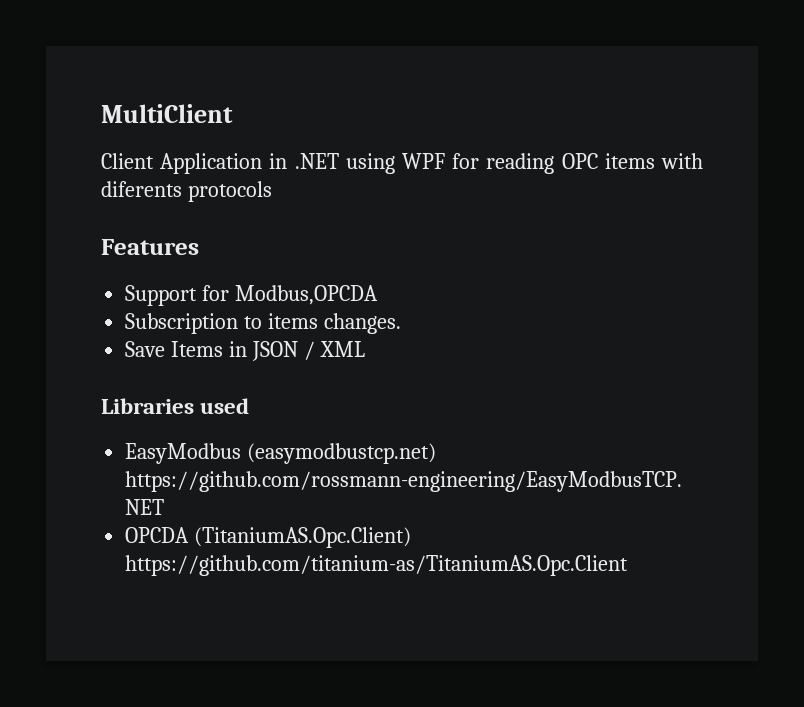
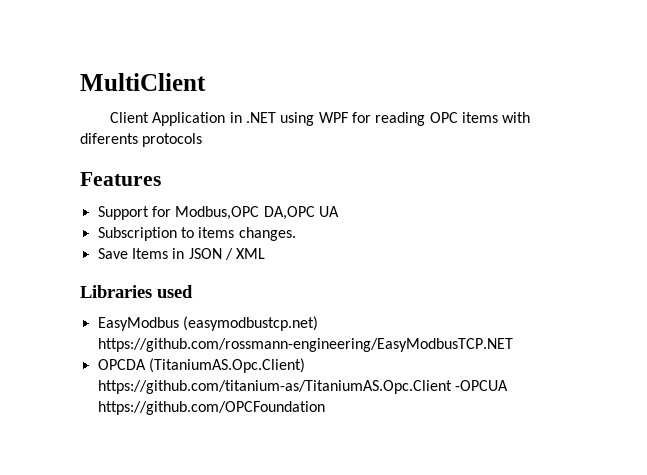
[235,285,379,305] Modbus,OPCDA -> [175,206,339,220] Modbus,OPC DA,OPC UA
(629, 565) none -> [454,380,508,391] [97,401,325,415] -OPCUA https://github.com/OPCFoundation

